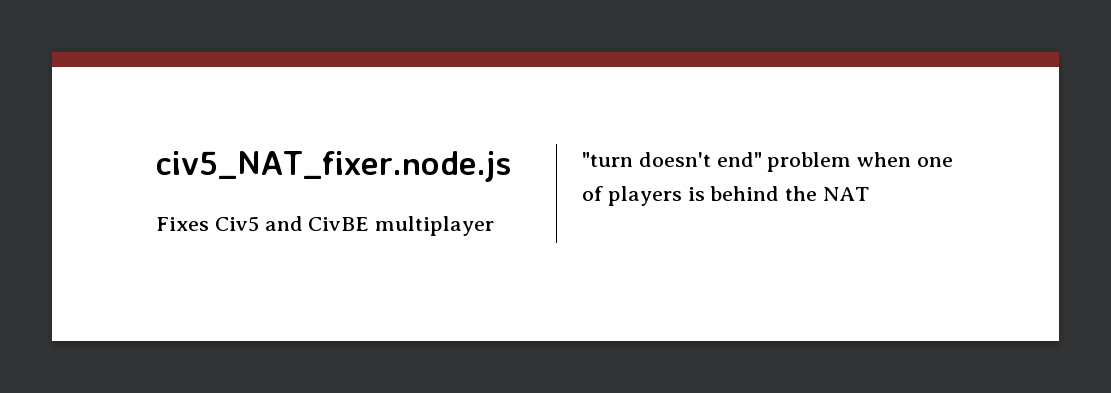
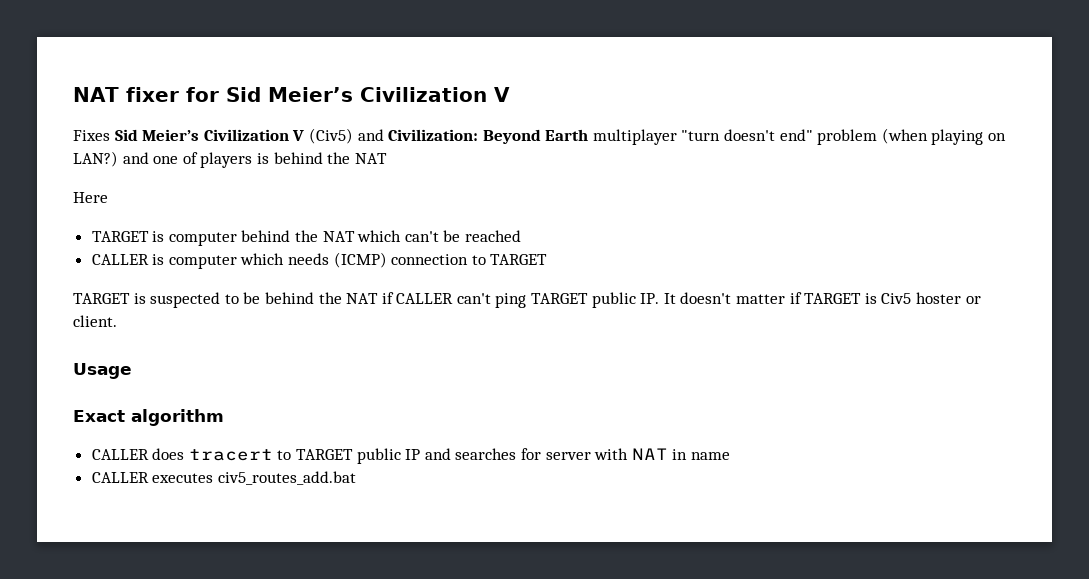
[156,151,511,182] [156,216,370,232] civ5_NAT_fixer.node.js // Fixes Civ5 and CivBE -> [73,87,510,102] [73,128,589,144] NAT fixer for Sid Meier’s Civilization V // Fixes Sid Meier’s Civilization V (Civ5) and Civilization: Beyond Earth
[857,152,912,167] when -> [881,128,1007,145] [73,151,149,167] (when playing on LAN?) and
(870, 194) none -> [73,192,108,203] [91,230,522,246] [91,252,548,269] [73,292,981,308] [73,315,117,327] [73,363,132,379] [73,409,224,426] [91,448,730,464] [91,471,356,485] // Here // TARGET is computer behind the NAT which can't be reached // CALLER is computer which needs (ICMP) connection to TARGET // TARGET is suspected to be behind the NAT if CALLER can't ping TARGET public IP. It doesn't matter if TARGET is Civ5 hoster or client. // Usage // Exact algorithm // CALLER does tracert to TARGET public IP and searches for server with NAT in name // CALLER executes civ5_routes_add.bat

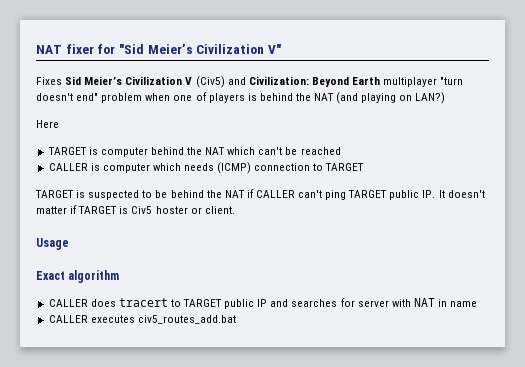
[225,87,510,102] Sid Meier’s Civilization V -> [118,44,281,54] "Sid Meier’s Civilization V"
[881,128,1007,145] [73,151,149,167] (when playing on LAN?) and -> [145,93,171,101] when
(387, 158) none -> [336,92,446,104] (and playing on LAN?)

